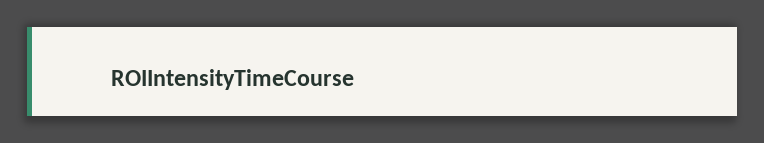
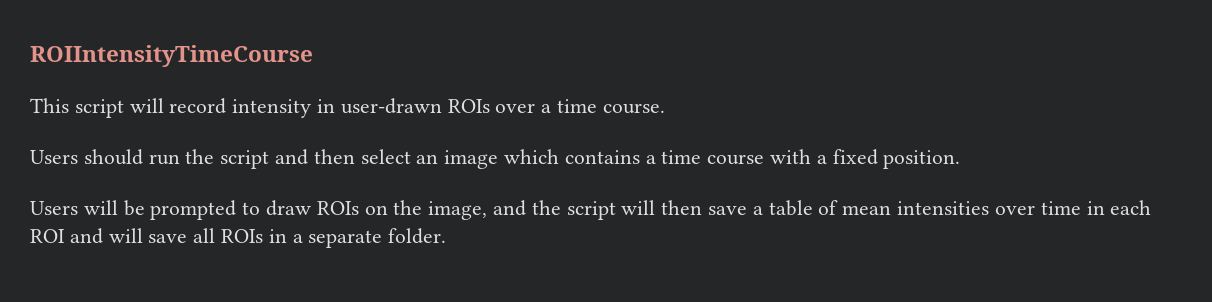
(354, 79) none -> [30,98,665,118] [30,149,961,169] [30,200,1152,220] [30,228,447,248] // This script will record intensity in user-drawn ROIs over a time course. // Users should run the script and then select an image which contains a time course with a fixed position. // Users will be prompted to draw ROIs on the image, and the script will then save a table of mean intensities over time in each ROI and will save all ROIs in a separate folder.

